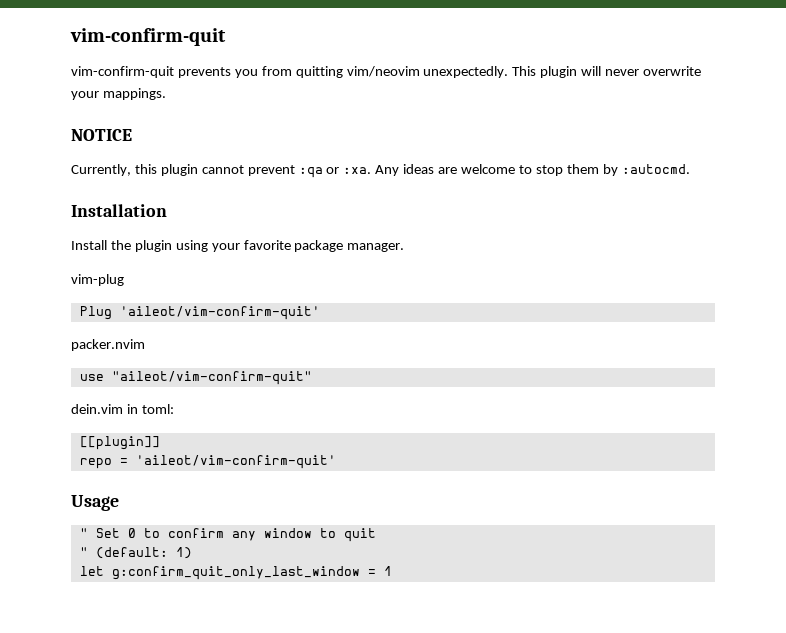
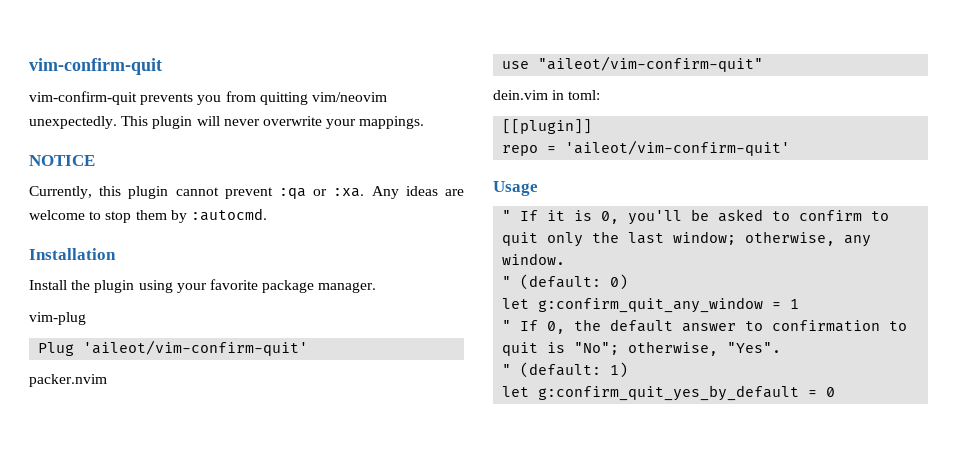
[95,528,376,542] Set 0 to confirm any window to quit -> [520,209,890,225] [502,231,872,247] [502,253,566,265] [502,274,629,290] [502,297,800,313] [502,319,908,334] [502,341,782,356] If it is 0, you'll be asked to confirm to quit only the last window; otherwise, any window. // " (default: 0) // let g:confirm_quit_any_window = 1 // " If 0, the default answer to confirmation to quit is "No"; otherwise, "Yes".
[111,566,392,580] g:confirm_quit_only_last_window = 1 -> [538,385,836,401] g:confirm_quit_yes_by_default = 0

